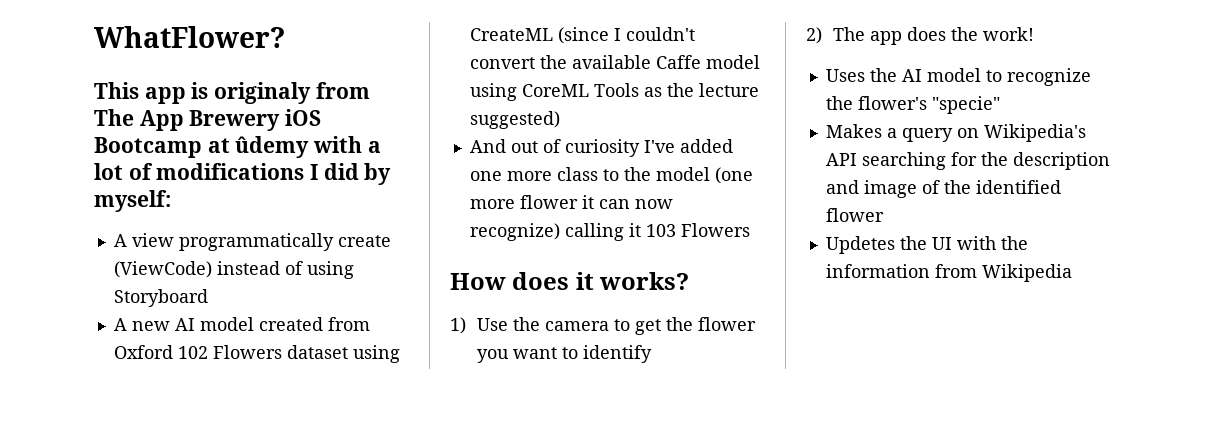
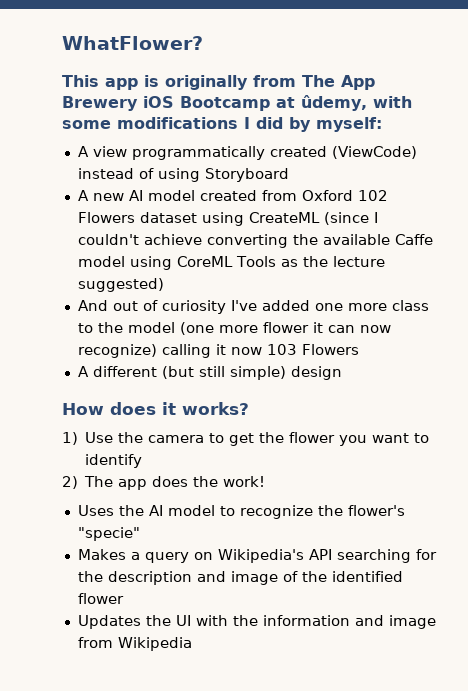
[214,82,312,104] originaly -> [165,75,248,90] originally
[235,136,381,158] [94,163,153,180] ûdemy with a lot of -> [301,95,412,111] [62,120,111,129] ûdemy, with some
[337,235,391,247] create -> [269,146,327,157] created
[469,57,535,69] convert -> [143,234,288,248] achieve converting
(641, 230) none -> [230,347,262,355] now
(750, 230) none -> [77,366,342,380] // A different (but still simple) design
[825,236,895,254] Updetes -> [77,615,141,629] Updates
(930, 271) none -> [354,615,436,629] and image

